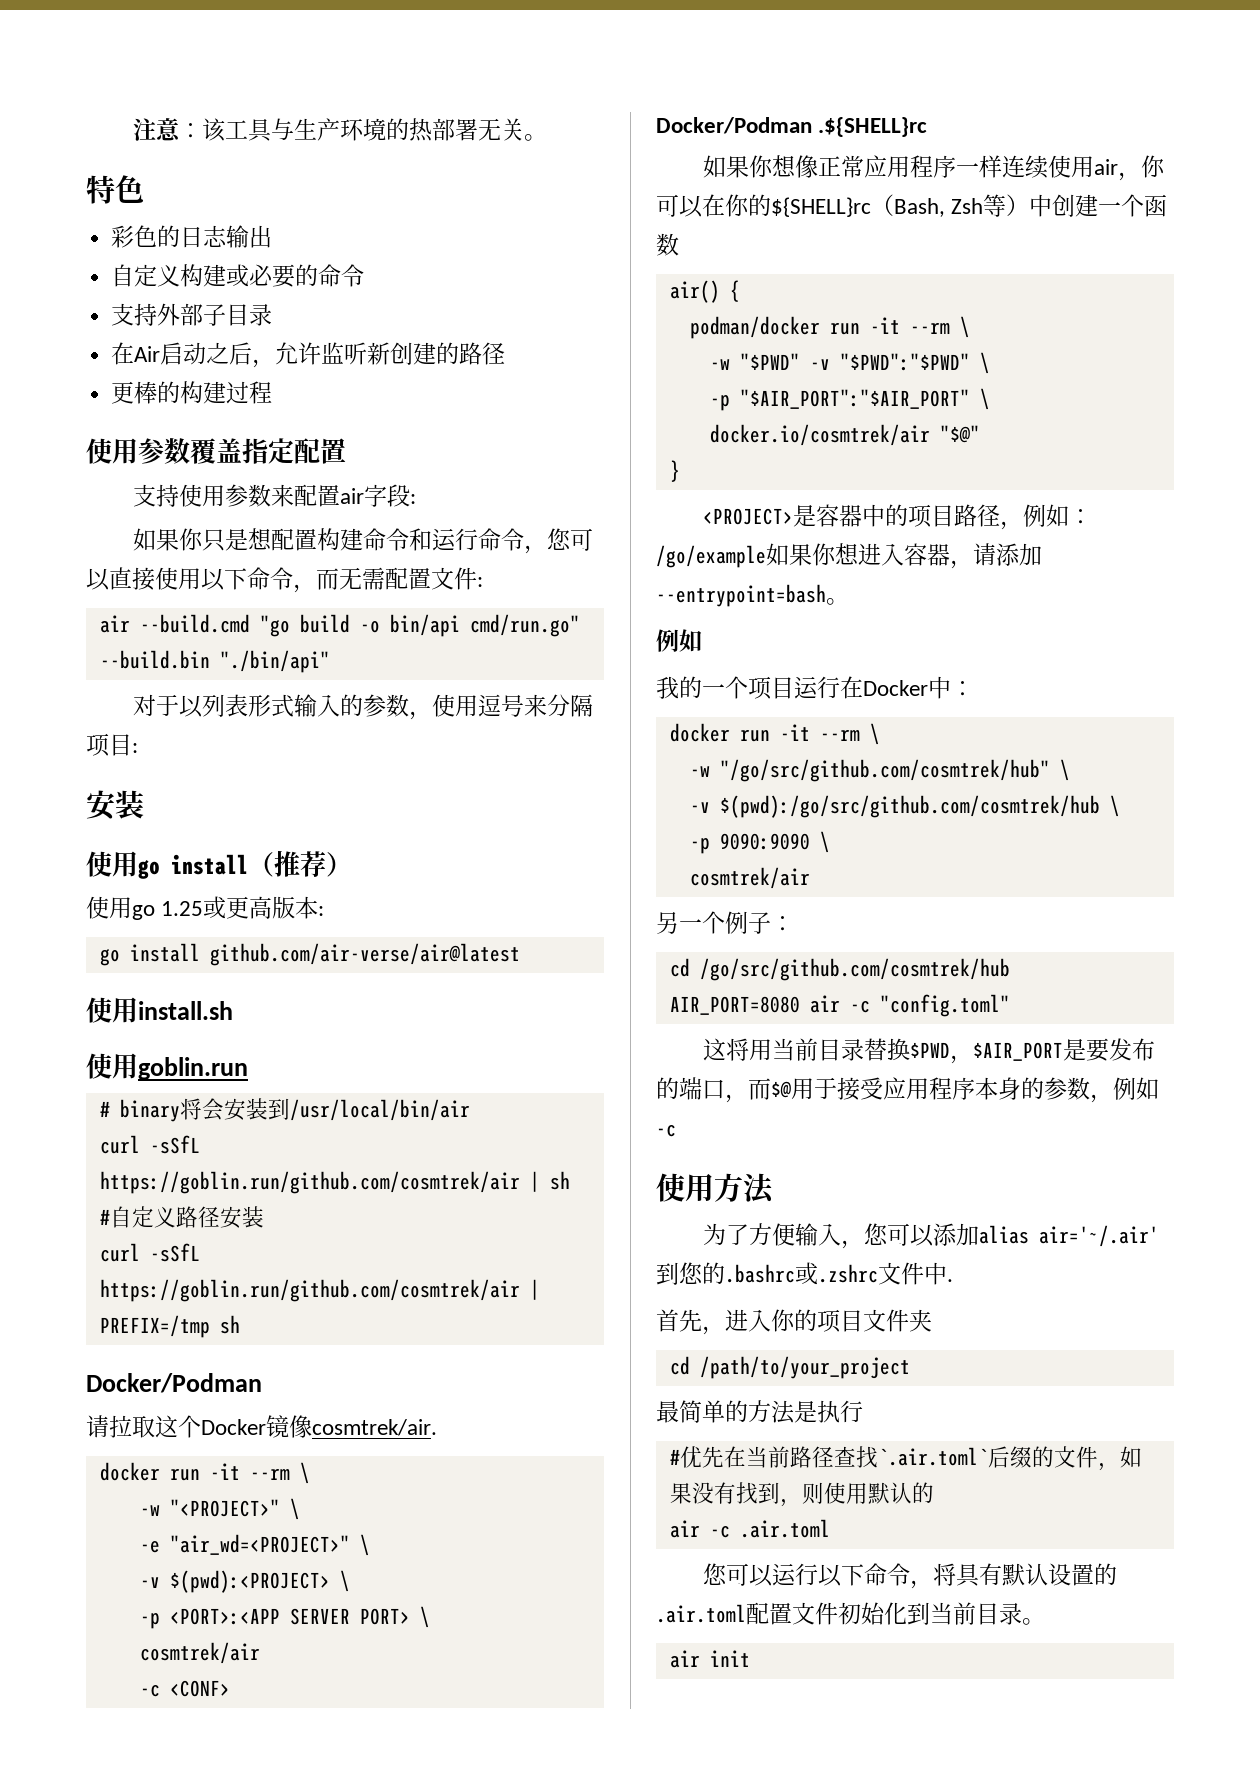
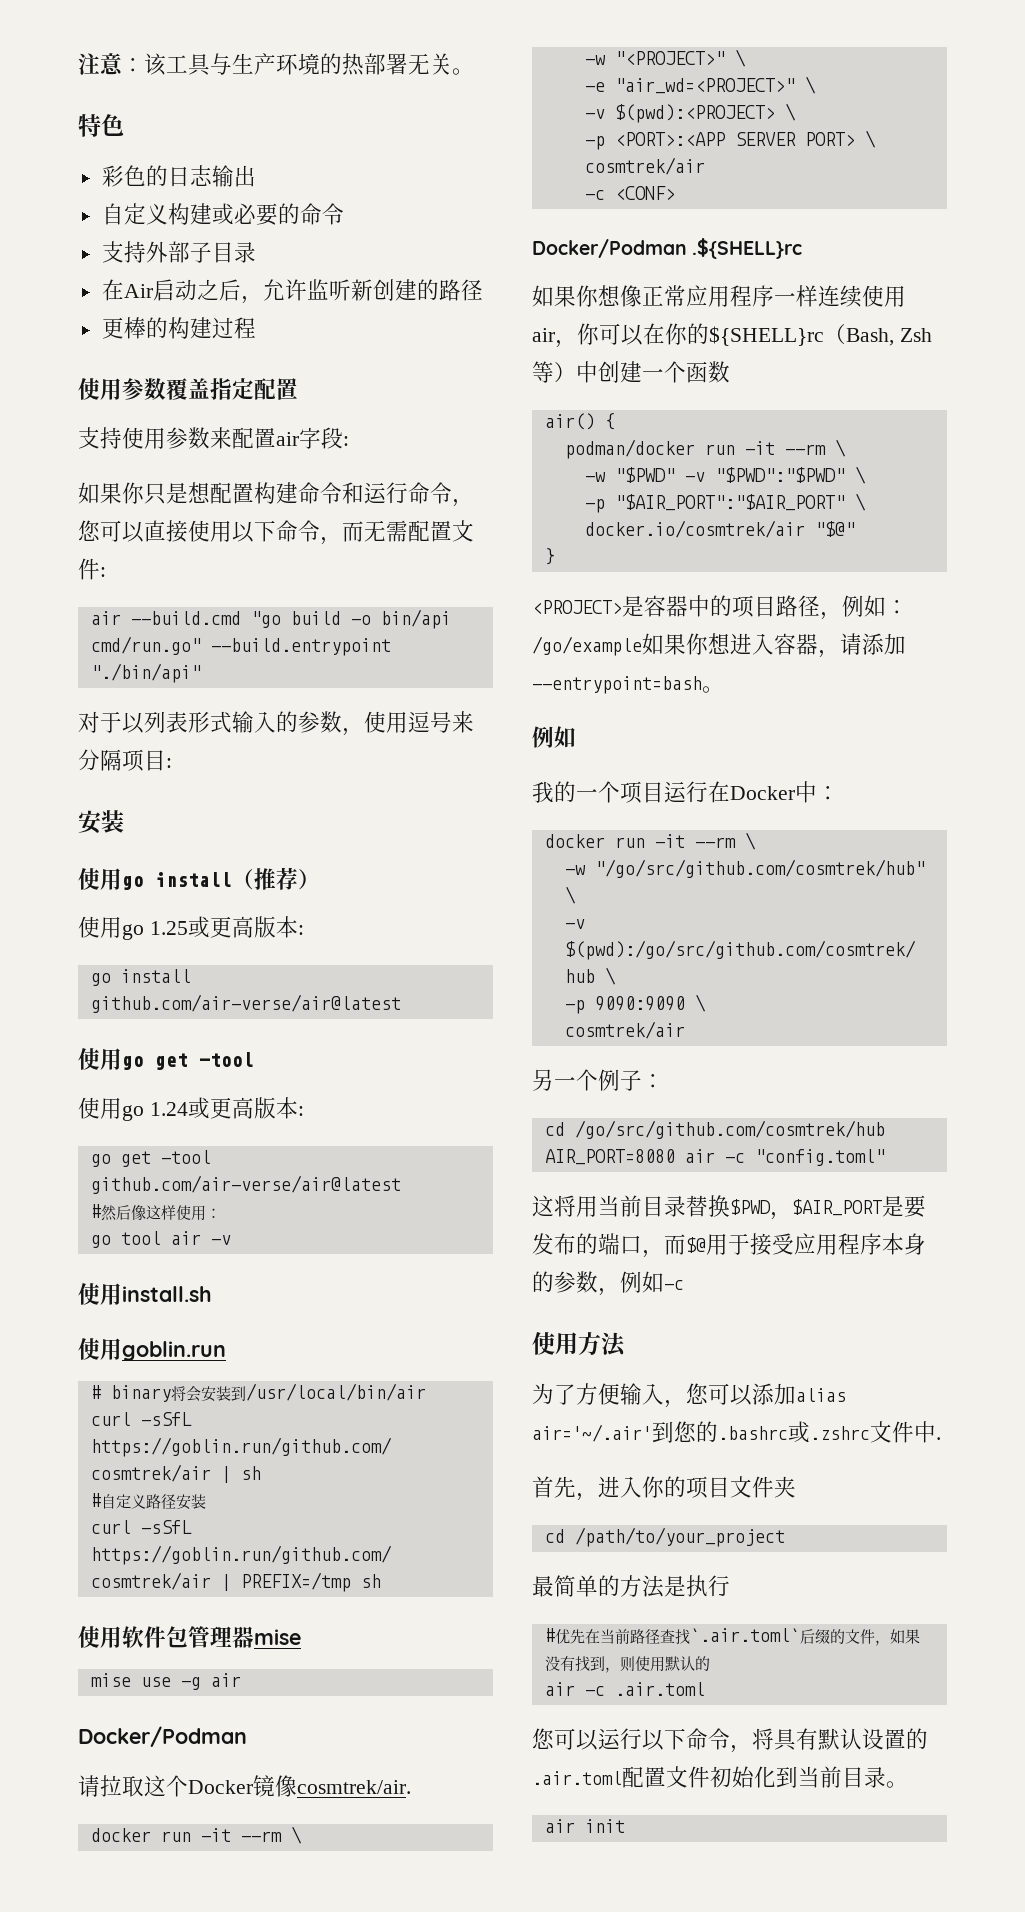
[99,650,210,669] --build.bin -> [210,638,391,656] --build.entrypoint
(520, 954) none -> [78,1048,254,1070] [78,1097,304,1121] [90,1150,211,1167] [90,1175,401,1194] [90,1204,221,1221] [90,1231,231,1248] // 使用go get -tool // 使用go 1.24或更高版本: // go get -tool github.com/air-verse/air@latest // #然后像这样使用： // go tool air -v
(240, 1324) none -> [78,1626,301,1648] [90,1673,241,1690] // 使用软件包管理器mise // mise use -g air

